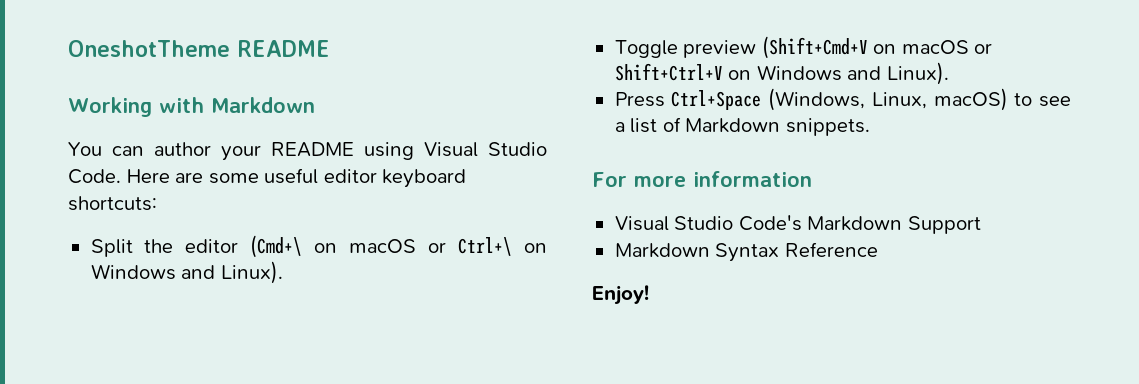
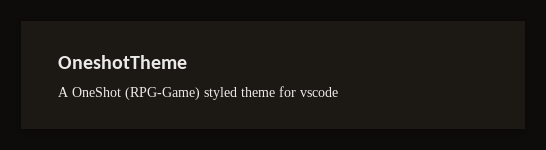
[237,40,330,57] [68,97,315,117] [68,142,547,161] [68,168,467,188] [68,196,157,211] [90,235,547,258] [90,261,283,284] [614,36,993,59] [614,62,949,85] [614,88,1071,111] [614,117,870,136] [592,171,812,187] [614,215,981,234] [614,242,878,262] [592,285,649,305] README // Working with Markdown // You can author your README using Visual Studio Code. Here are some useful editor keyboard shortcuts: // Split the editor (Cmd+\ on macOS or Ctrl+\ on Windows and Linux). // Toggle preview (Shift+Cmd+V on macOS or Shift+Ctrl+V on Windows and Linux). // Press Ctrl+Space (Windows, Linux, macOS) to see a list of Markdown snippets. // For more information // Visual Studio Code's Markdown Support // Markdown Syntax Reference // Enjoy! -> [58,86,338,100] // A OneShot (RPG-Game) styled theme for vscode

